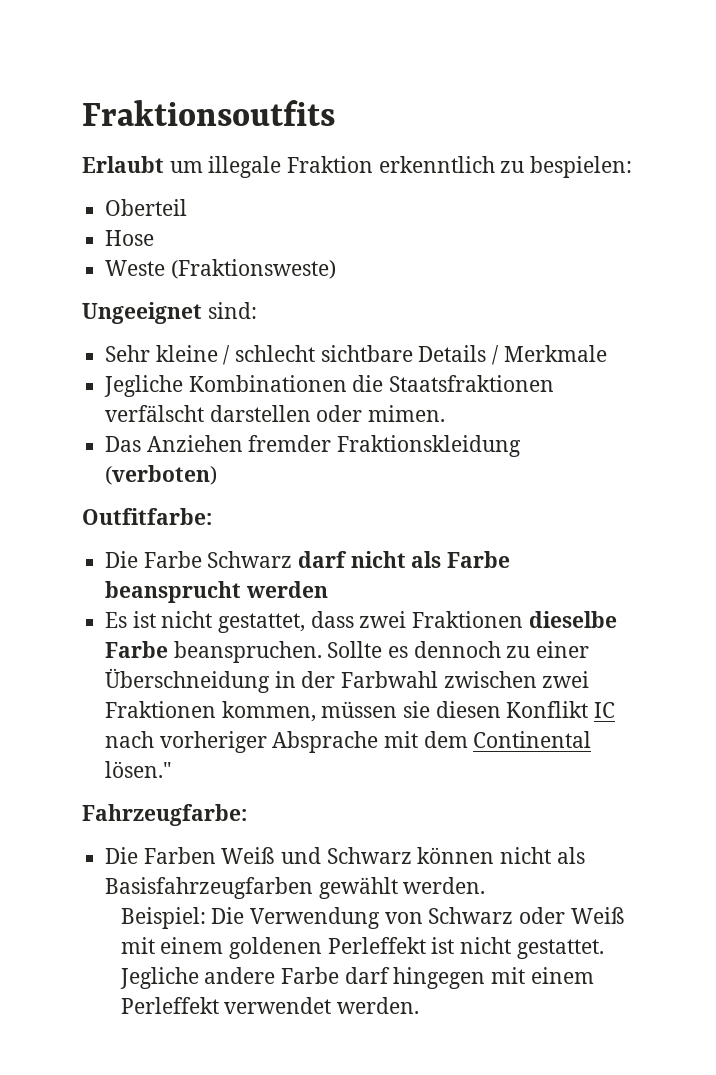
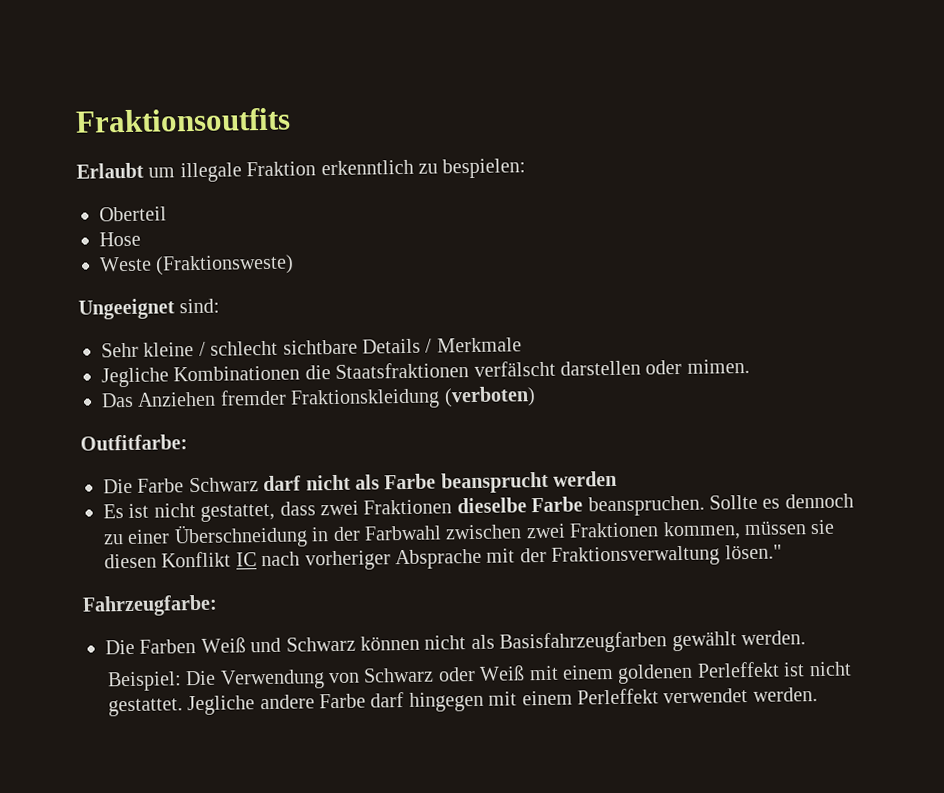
[423,731,592,748] dem Continental -> [519,545,721,567] der Fraktionsverwaltung

